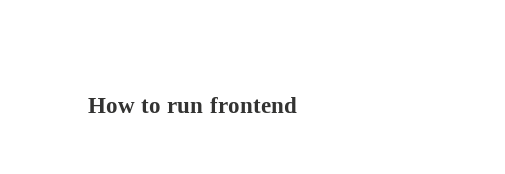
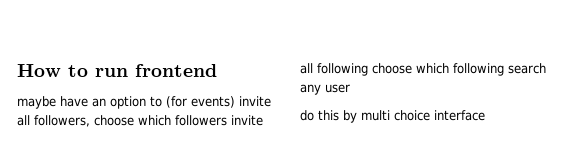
(297, 105) none -> [17,96,271,109] [17,115,263,127] [300,63,546,76] [300,84,350,95] [300,110,485,123] // maybe have an option to (for events) invite all followers, choose which followers invite all following choose which following search any user // do this by multi choice interface

